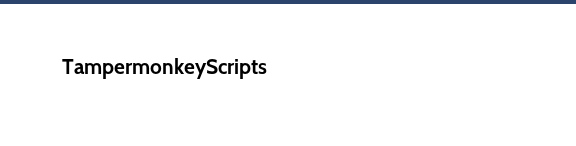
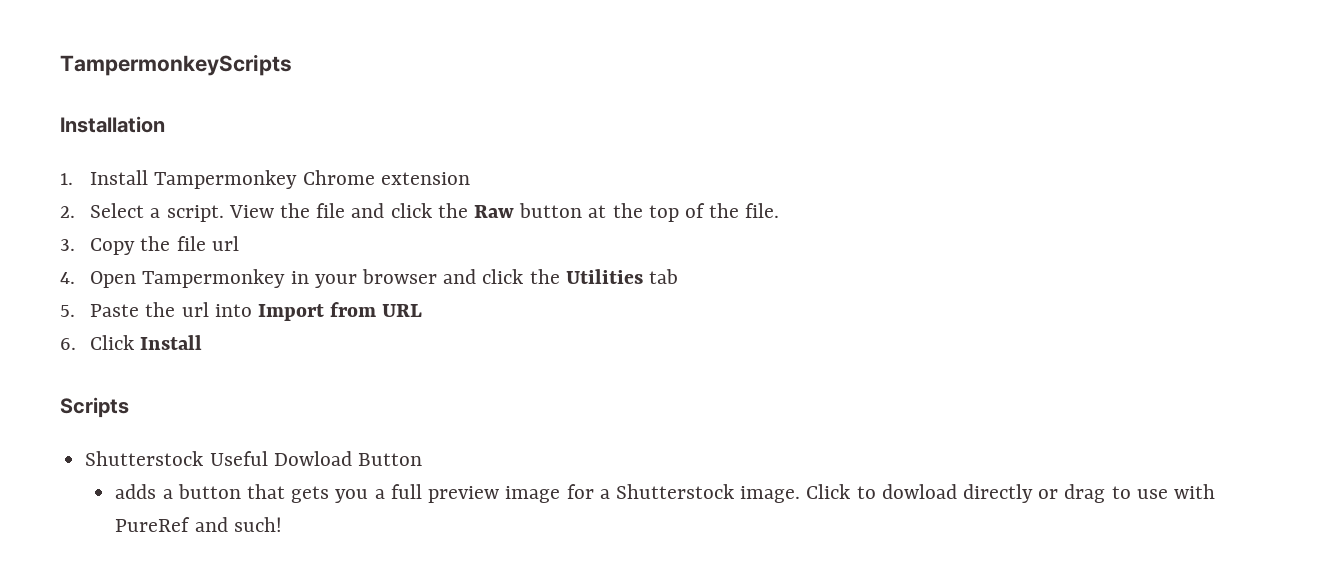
(267, 68) none -> [60,116,165,133] [60,170,470,189] [60,203,780,222] [60,236,239,255] [60,269,679,288] [60,302,423,321] [60,335,203,350] [60,397,129,418] [85,451,422,466] [115,484,1216,503] [115,517,282,532] // Installation // 1. Install Tampermonkey Chrome extension // 2. Select a script. View the file and click the Raw button at the top of the file. // 3. Copy the file url // 4. Open Tampermonkey in your browser and click the Utilities tab // 5. Paste the url into Import from URL // 6. Click Install // Scripts // Shutterstock Useful Dowload Button // adds a button that gets you a full preview image for a Shutterstock image. Click to dowload directly or drag to use with PureRef and such!

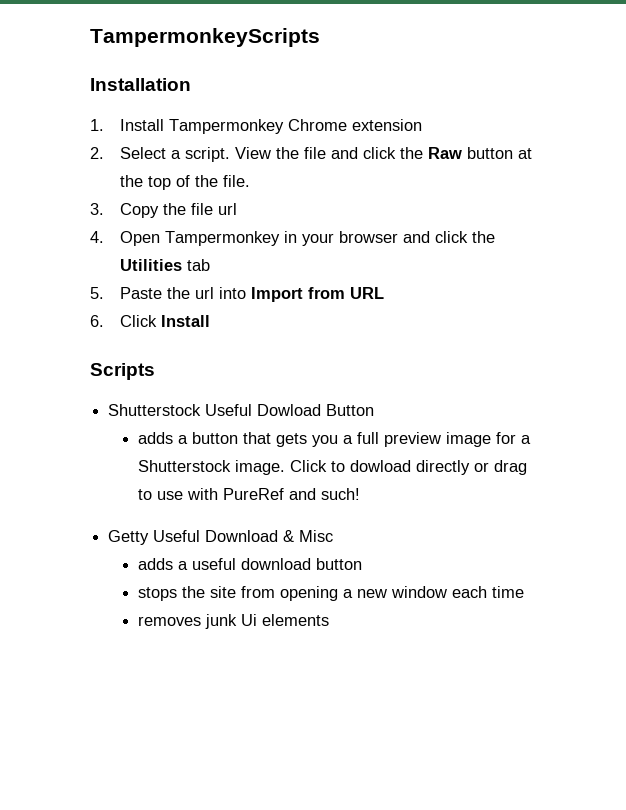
(282, 524) none -> [108,530,334,545] [137,558,362,570] [137,586,524,601] [137,614,329,629] // Getty Useful Download & Misc // adds a useful download button // stops the site from opening a new window each time // removes junk Ui elements

